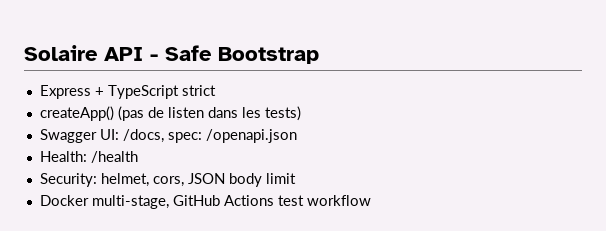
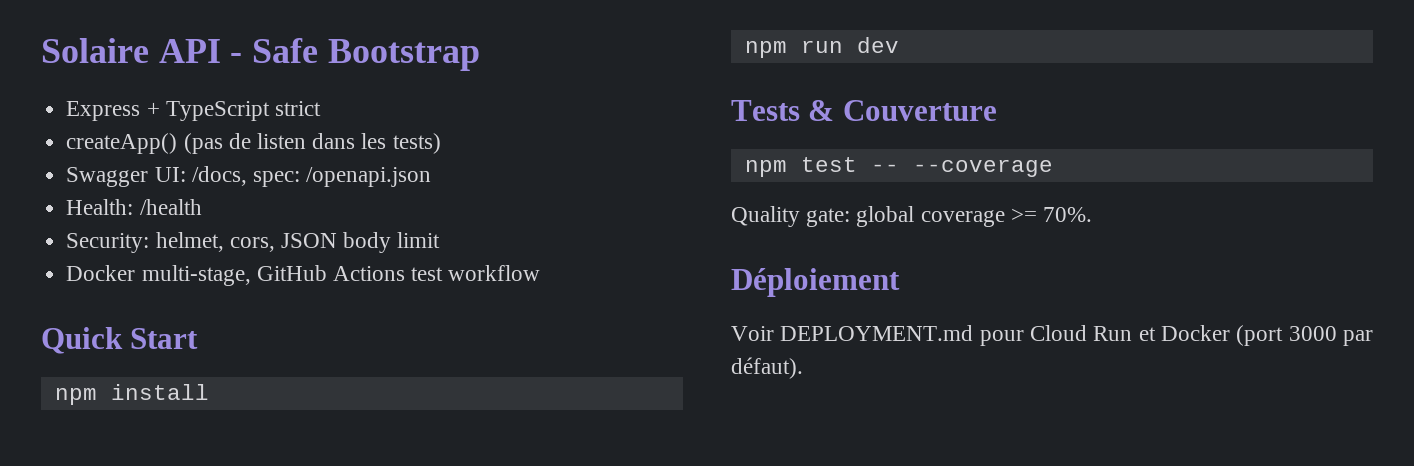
(371, 200) none -> [41,327,199,354] [54,384,209,405] [744,37,899,58] [731,100,997,121] [744,157,1053,177] [731,206,1093,227] [731,268,900,297] [731,325,1373,346] [731,357,803,379] // Quick Start // npm install // npm run dev // Tests & Couverture // npm test -- --coverage // Quality gate: global coverage >= 70%. // Déploiement // Voir DEPLOYMENT.md pour Cloud Run et Docker (port 3000 par défaut).

